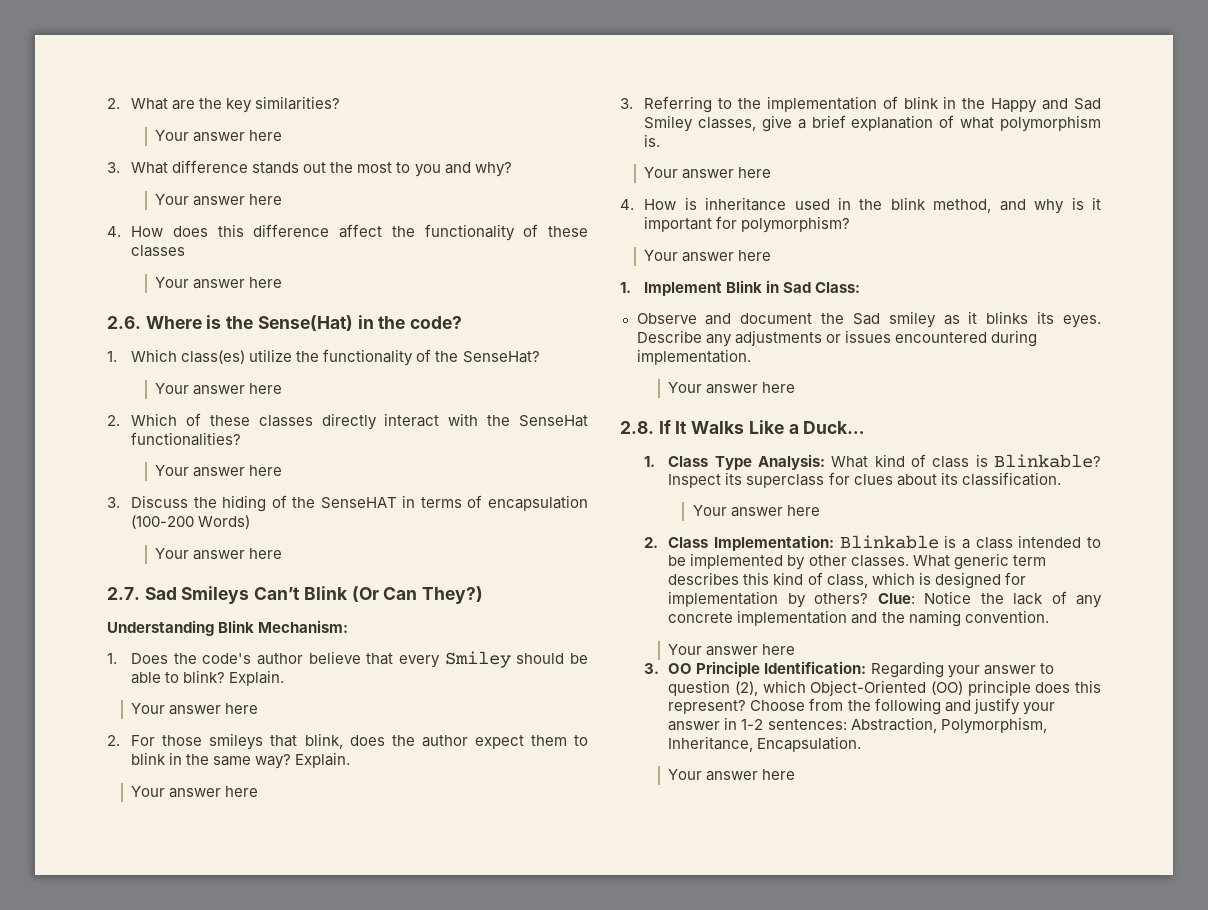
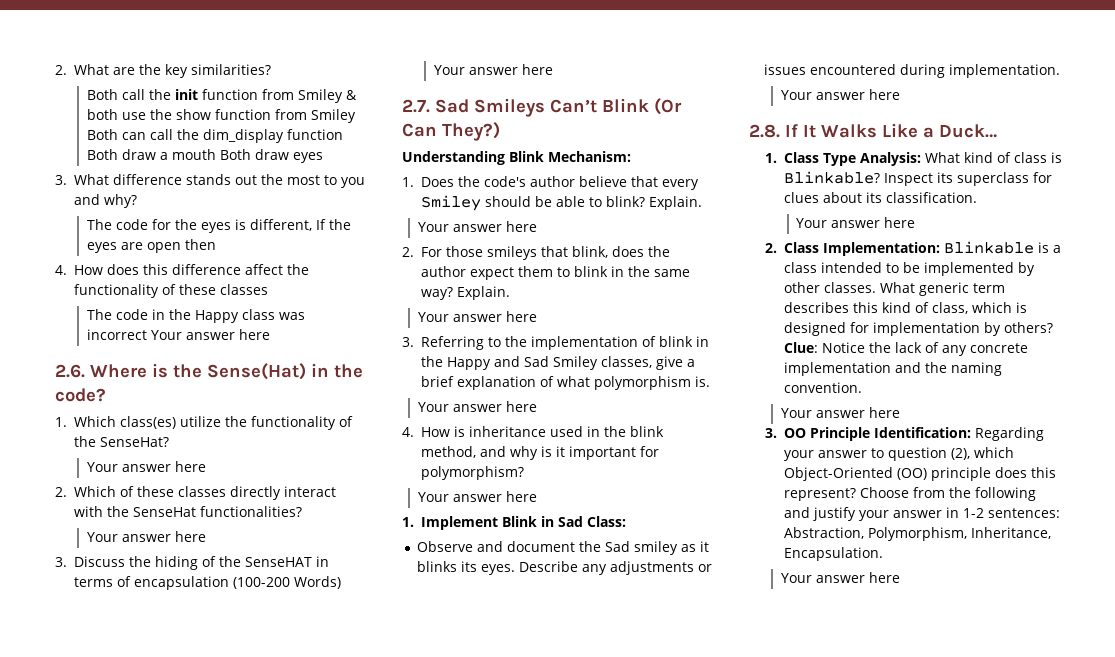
[155,130,283,142] Your answer here -> [86,89,357,103] [86,109,356,123] [86,129,343,143] [86,149,323,163] Both call the init function from Smiley & both use the show function from Smiley Both can call the dim_display function Both draw a mouth Both draw eyes
[155,194,283,206] Your answer here -> [86,219,351,233] [86,239,216,253] The code for the eyes is different, If the eyes are open then
(186, 251) none -> [86,309,305,323] [86,329,147,340] The code in the Happy class was incorrect

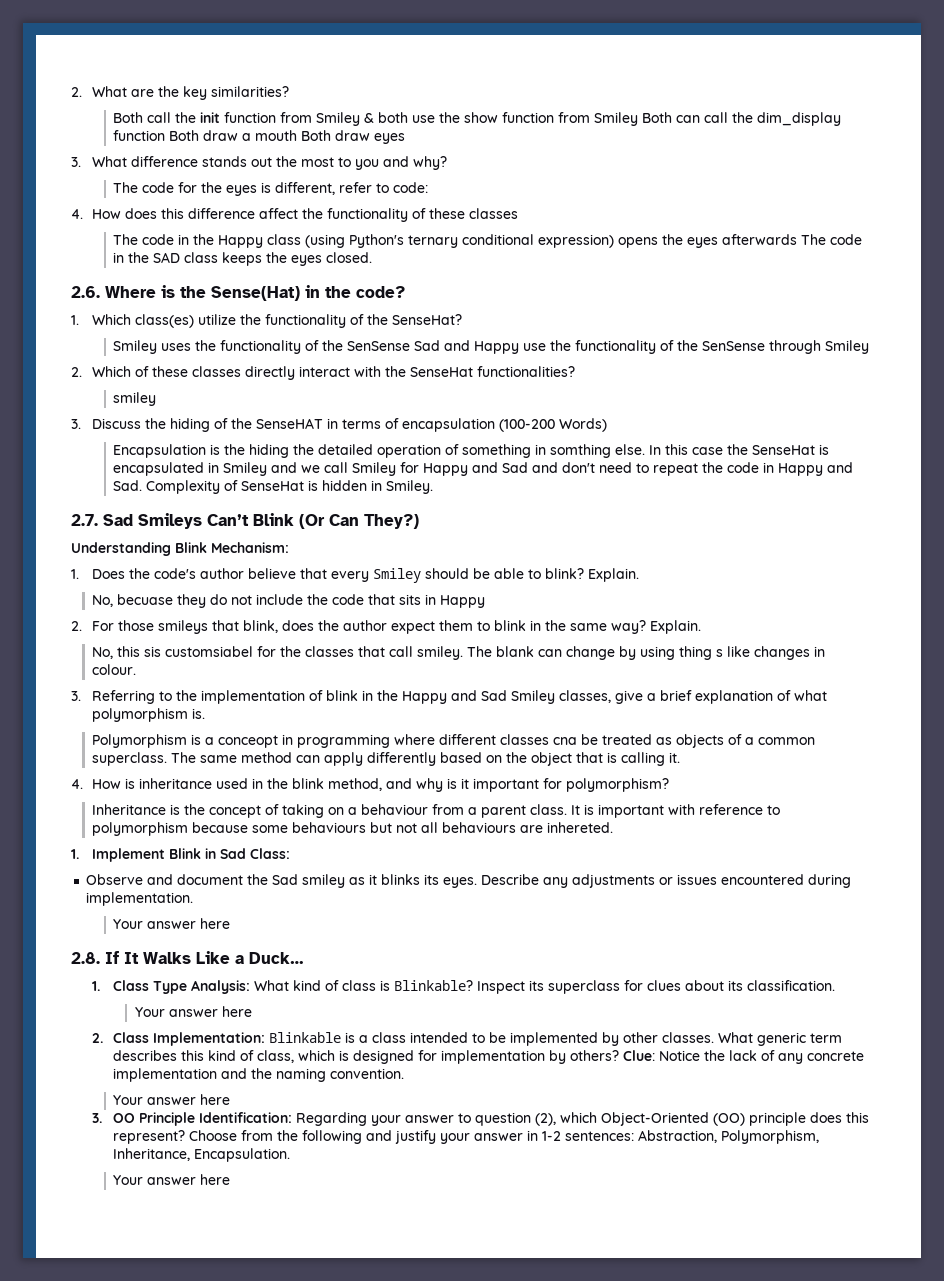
[315,219,351,230] [86,239,216,253] If the eyes are open then -> [339,182,429,193] refer to code:
[278,312,305,320] [86,329,270,340] was incorrect Your answer here -> [305,234,863,248] [113,252,373,266] (using Python's ternary conditional expression) opens the eyes afterwards The code in the SAD class keeps the eyes closed.
[86,461,206,472] Your answer here -> [113,340,870,354] Smiley uses the functionality of the SenSense Sad and Happy use the functionality of the SenSense through Smiley
[86,531,206,542] Your answer here -> [113,392,157,406] smiley
[433,64,553,75] Your answer here -> [113,444,830,458] [113,462,854,476] [113,480,434,494] Encapsulation is the hiding the detailed operation of something in somthing else. In this case the SenseHat is encapsulated in Smiley and we call Smiley for Happy and Sad and don't need to repeat the code in Happy and Sad. Complexity of SenseHat is hidden in Smiley.
[417,221,537,232] Your answer here -> [92,594,486,608] No, becuase they do not include the code that sits in Happy
[417,311,537,322] Your answer here -> [92,646,826,660] [92,664,137,675] No, this sis customsiabel for the classes that call smiley. The blank can change by using thing s like changes in colour.
[417,401,537,412] Your answer here -> [92,734,816,748] [92,752,681,766] Polymorphism is a conceopt in programming where different classes cna be treated as objects of a common superclass. The same method can apply differently based on the object that is calling it.
[417,491,537,502] Your answer here -> [92,804,781,818] [92,822,614,836] Inheritance is the concept of taking on a behaviour from a parent class. It is important with reference to polymorphism because some behaviours but not all behaviours are inhereted.

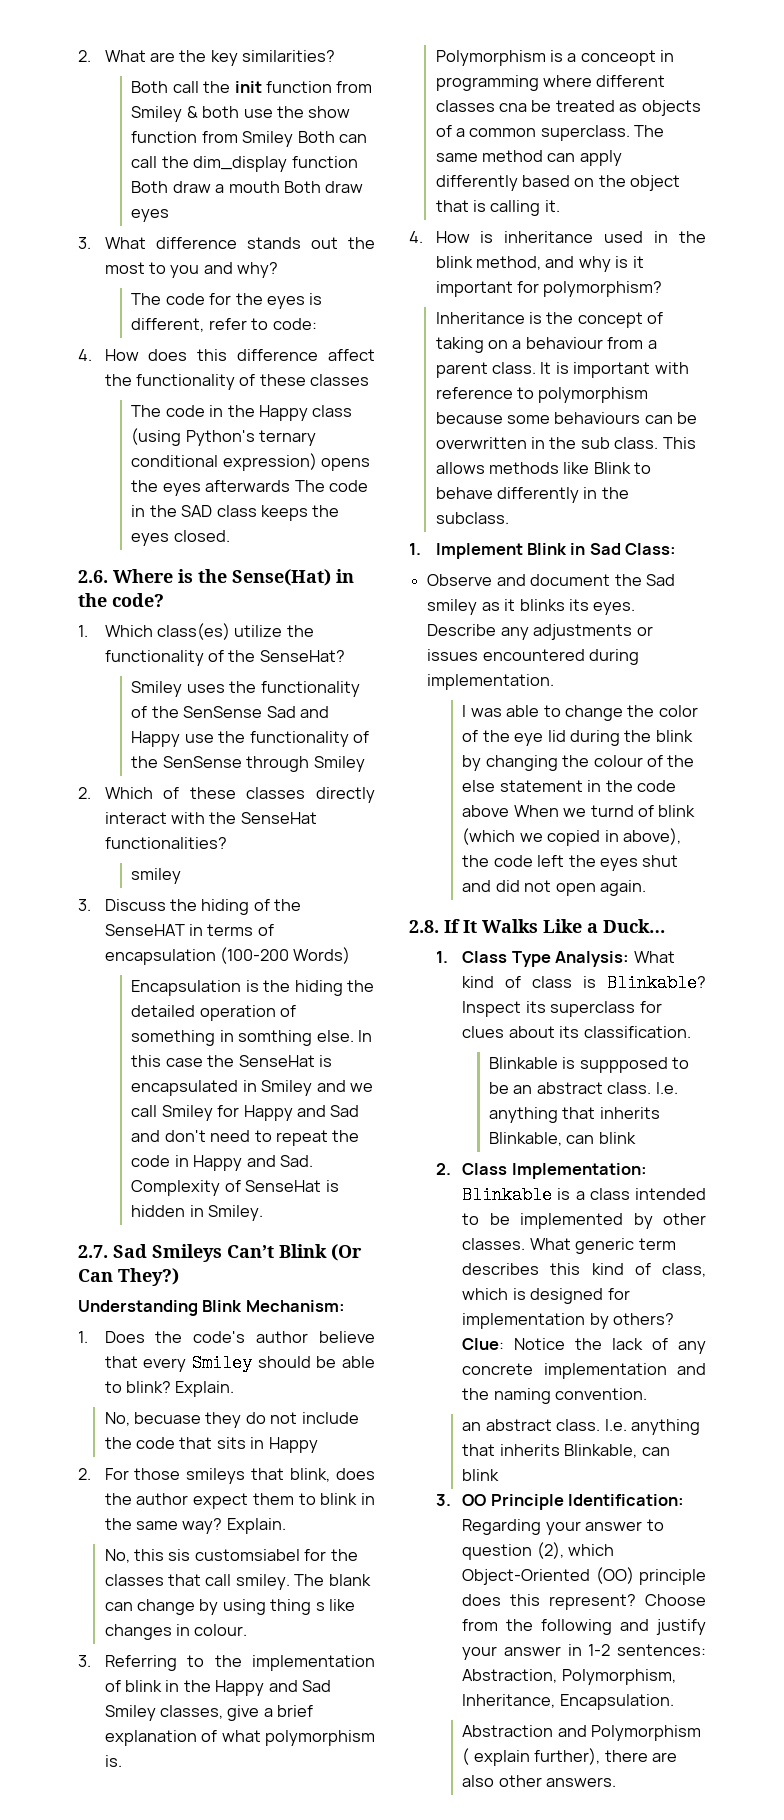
[370,822,614,833] but not all behaviours are inhereted. -> [644,412,698,424] [435,437,696,449] [435,462,652,474] [435,487,629,503] [435,512,509,524] can be overwritten in the sub class. This allows methods like Blink to behave differently in the subclass.
[113,918,231,929] Your answer here -> [462,705,698,721] [462,730,693,746] [462,755,695,771] [462,780,676,792] [462,805,696,817] [462,828,681,846] [462,855,679,871] [462,880,646,896] I was able to change the color of the eye lid during the blink by changing the colour of the else statement in the code above When we turnd of blink (which we copied in above), the code left the eyes shut and did not open again.
[134,1006,252,1017] Your answer here -> [488,1057,690,1073] [488,1082,678,1094] [488,1107,660,1123] [488,1132,636,1146] Blinkable is suppposed to be an abstract class. I.e. anything that inherits Blinkable, can blink
[113,1094,231,1105] Your answer here -> [462,1419,700,1435] [462,1444,670,1458] [462,1469,500,1481] an abstract class. I.e. anything that inherits Blinkable, can blink
[113,1174,231,1185] Your answer here -> [462,1725,702,1741] [462,1748,677,1766] [462,1775,617,1787] Abstraction and Polymorphism ( explain further), there are also other answers.

